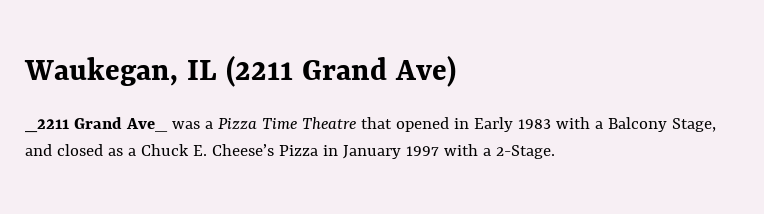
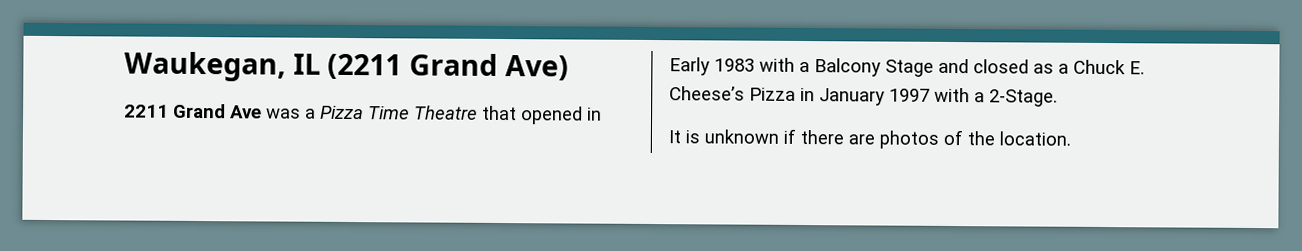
[25,117,168,133] _2211 Grand Ave_ -> [124,103,262,119] 2211 Grand Ave
[671,118,716,132] Stage, -> [885,59,934,77] Stage
(555, 152) none -> [668,128,1071,149] // It is unknown if there are photos of the location.

